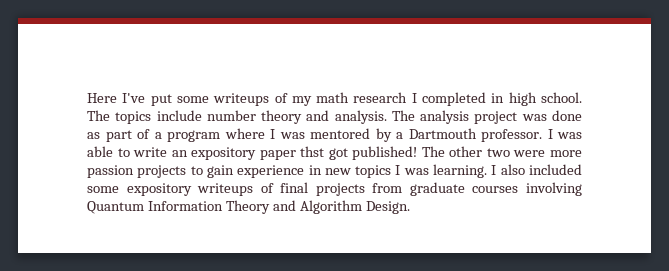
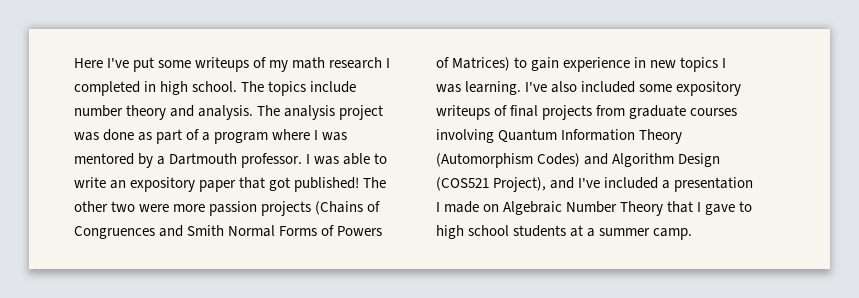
[300,146,325,157] thst -> [239,177,266,189] that
(187, 171) none -> [315,201,381,215] [74,225,383,239] [436,57,511,71] (Chains of Congruences and Smith Normal Forms of Powers of Matrices)
[491,165,497,175] I -> [525,82,548,92] I've
[272,200,410,214] and Algorithm Design. -> [436,153,721,168] [436,177,754,192] [436,201,753,216] [436,225,693,240] (Automorphism Codes) and Algorithm Design (COS521 Project), and I've included a presentation I made on Algebraic Number Theory that I gave to high school students at a summer camp.

